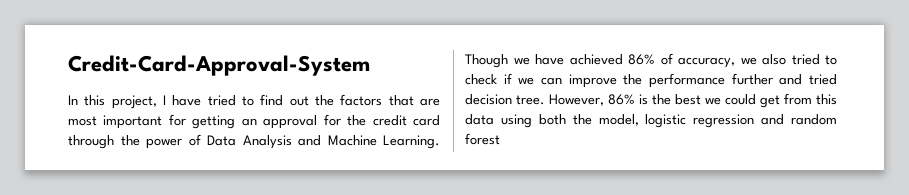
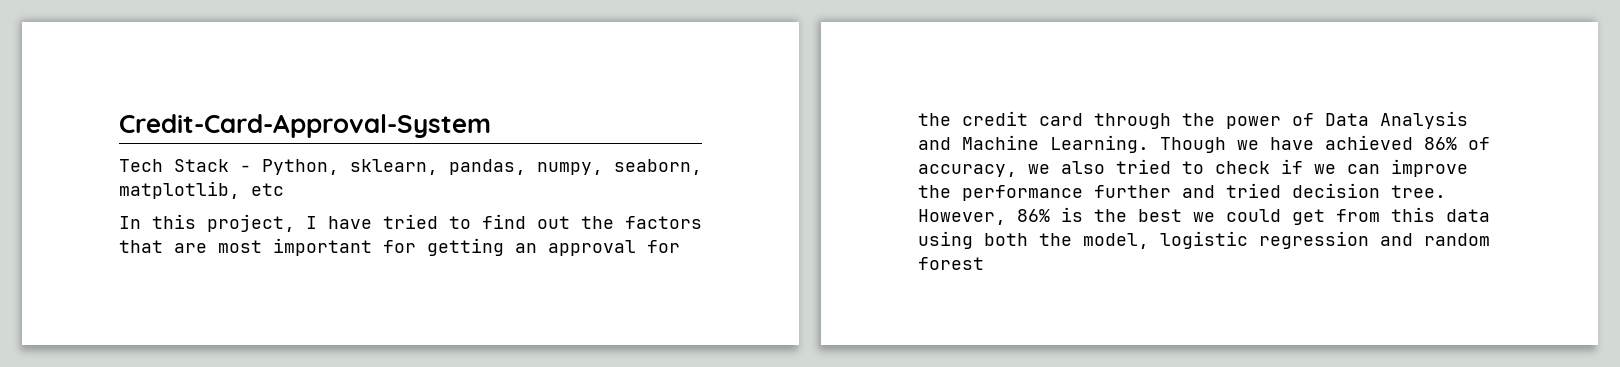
(370, 65) none -> [119,159,702,175] [119,181,284,199] // Tech Stack - Python, sklearn, pandas, numpy, seaborn, matplotlib, etc

